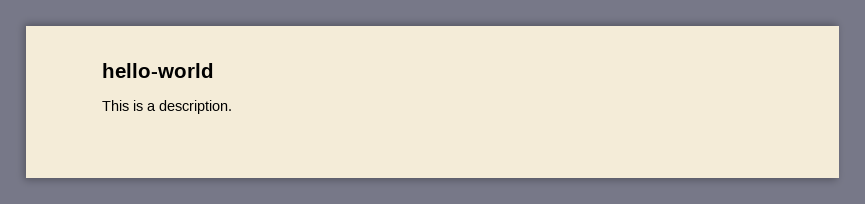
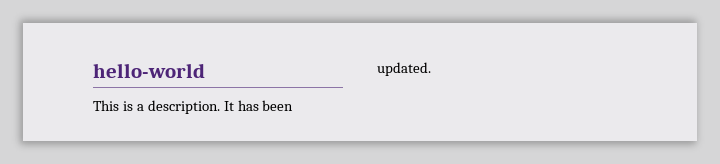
(232, 107) none -> [223,100,294,111] [377,62,431,76] It has been updated.

